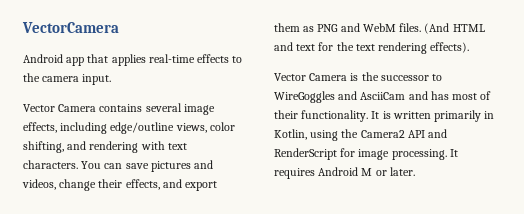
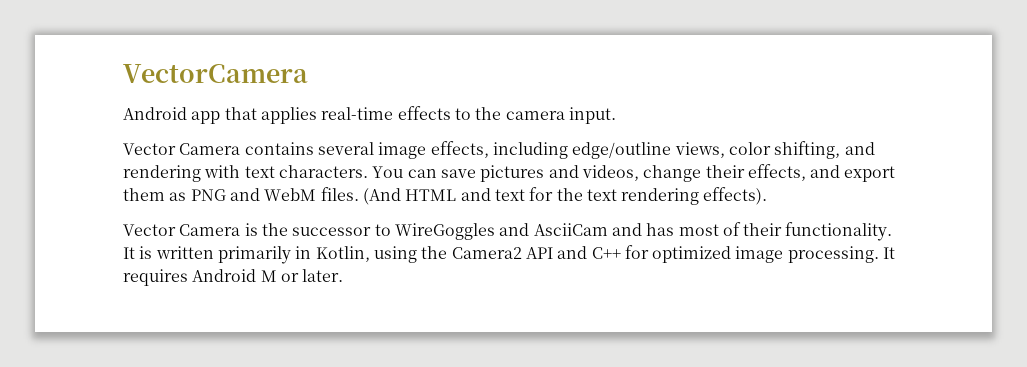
[274,148,356,160] RenderScript for -> [591,245,732,263] C++ for optimized

